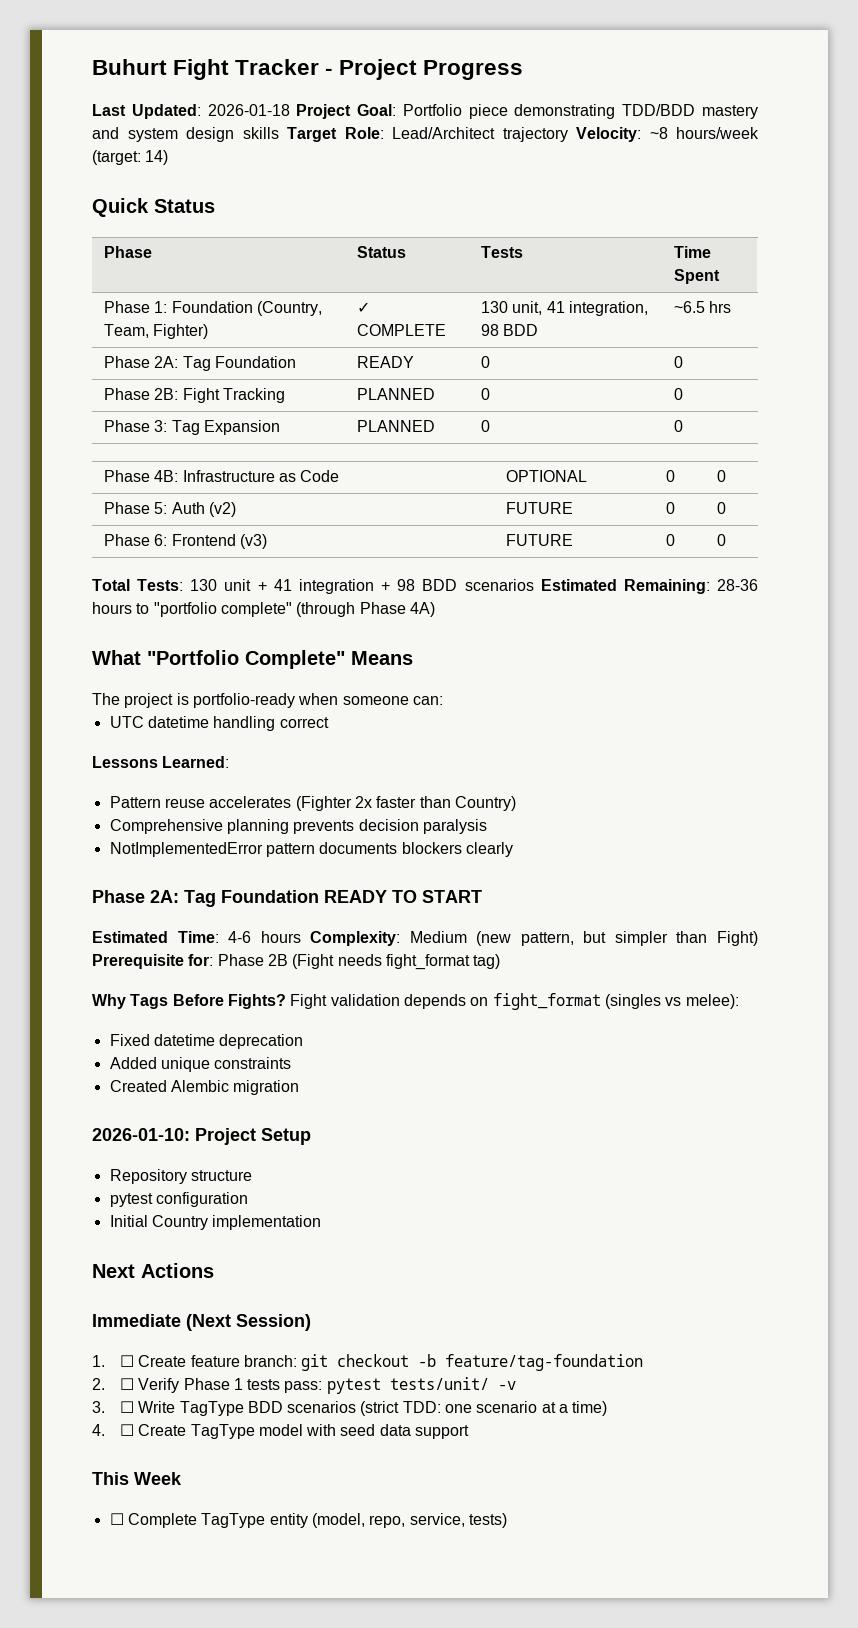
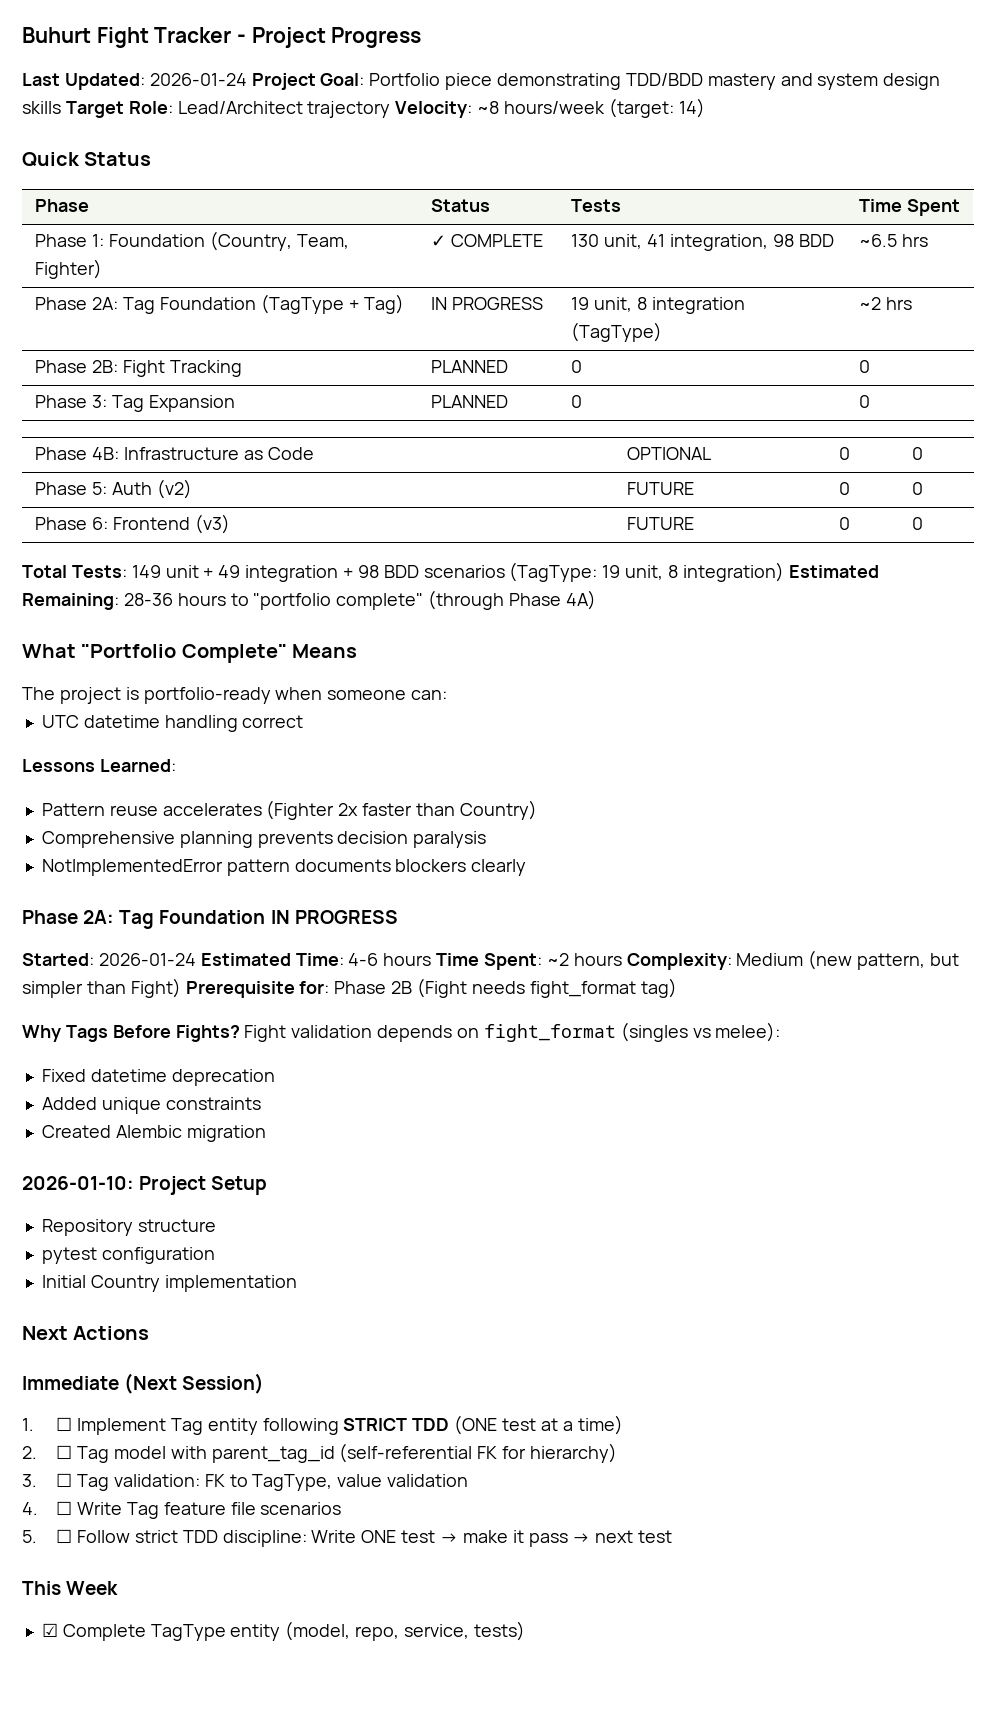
[207,104,290,116] 2026-01-18 -> [149,73,247,86] 2026-01-24
[356,356,414,368] [480,356,490,368] [673,356,683,368] | READY | 0 | 0 -> [260,294,404,314] [431,297,544,310] [571,297,745,314] [571,322,663,342] [859,297,913,310] (TagType + Tag) | IN PROGRESS | 19 unit, 8 integration (TagType) | ~2 hrs
[190,579,218,591] 130 -> [131,565,161,578] 149
[273,579,292,591] 41 -> [218,565,241,578] 49
(534, 585) none -> [509,562,784,582] (TagType: 19 unit, 8 integration)
[324,890,482,903] [92,931,252,943] READY TO START // Estimated Time: 4-6 -> [270,910,398,924] [22,953,569,970] IN PROGRESS // Started: 2026-01-24 Estimated Time: 4-6 hours Time Spent: ~2
[138,1354,644,1371] [92,1377,516,1394] [92,1401,608,1416] [92,1424,470,1439] Create feature branch: git checkout -b feature/tag-foundation // 2. ☐ Verify Phase 1 tests pass: pytest tests/unit/ -v // 3. ☐ Write TagType BDD scenarios (strict TDD: one scenario at a time) // 4. ☐ Create TagType model with seed data support -> [76,1415,623,1435] [22,1443,617,1463] [22,1473,469,1491] [22,1501,342,1519] [22,1529,673,1547] Implement Tag entity following STRICT TDD (ONE test at a time) // 2. ☐ Tag model with parent_tag_id (self-referential FK for hierarchy) // 3. ☐ Tag validation: FK to TagType, value validation // 4. ☐ Write Tag feature file scenarios // 5. ☐ Follow strict TDD discipline: Write ONE test → make it pass → next test
[109,1513,124,1525] ☐ -> [41,1623,58,1637] ☑

